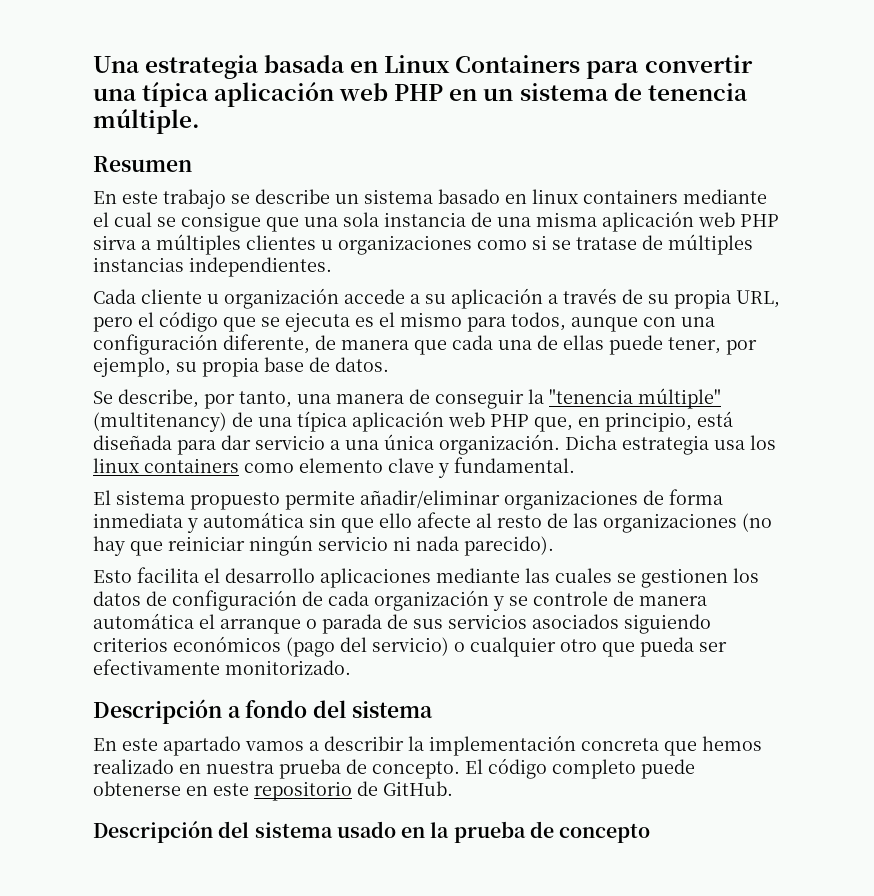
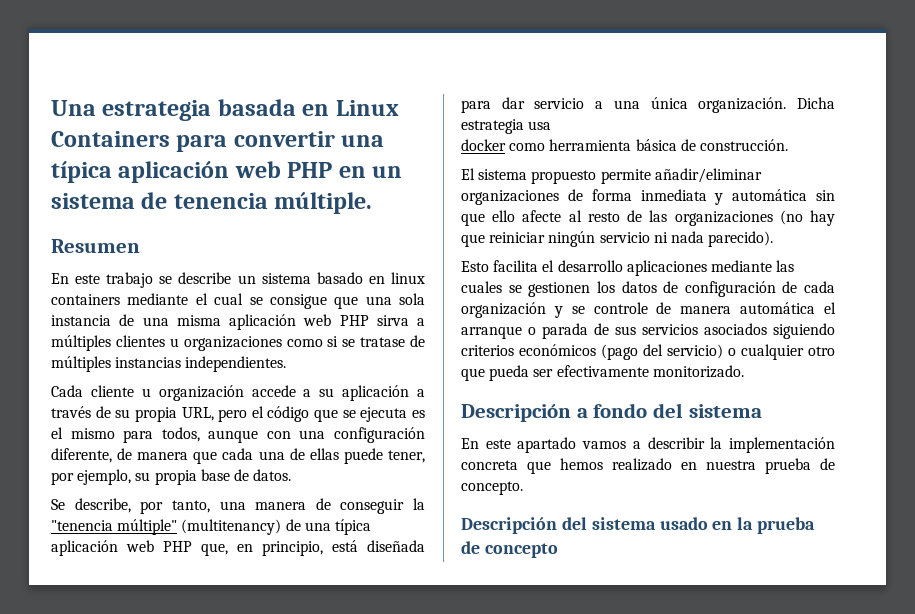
[750,435,776,450] [93,457,575,478] los linux containers como elemento clave y fundamental. -> [461,139,788,151] // docker como herramienta básica de construcción.
[465,758,695,779] [93,781,453,801] El código completo puede obtenerse en este repositorio de GitHub. -> (523, 488) none

